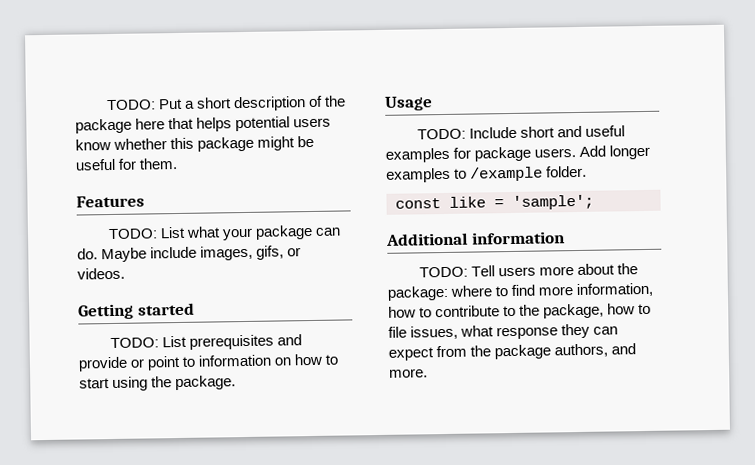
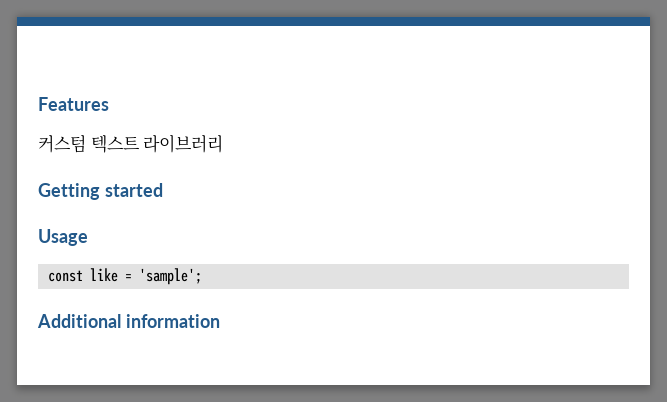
[105,95,347,112] [75,116,332,134] [75,135,315,152] [75,157,179,171] [76,195,145,208] [107,224,342,241] [77,245,302,263] [77,267,125,280] [78,302,195,320] [109,334,302,350] [78,353,339,372] [79,375,237,391] [384,96,433,111] [416,125,626,140] [385,144,651,163] [386,165,588,183] TODO: Put a short description of the package here that helps potential users know whether this package might be useful for them. // Features // TODO: List what your package can do. Maybe include images, gifs, or videos. // Getting started // TODO: List prerequisites and provide or point to information on how to start using the package. // Usage // TODO: Include short and useful examples for package users. Add longer examples to /example folder. -> [38,97,109,111] [38,134,224,153] [38,183,163,200] [38,229,88,246] Features // 커스텀 텍스트 라이브러리 // Getting started // Usage
[418,263,639,278] [387,282,654,301] [388,303,652,319] [388,323,619,340] [388,343,637,361] [389,368,428,378] // TODO: Tell users more about the package: where to find more information, how to contribute to the package, how to file issues, what response they can expect from the package authors, and more. -> (220, 321) none

